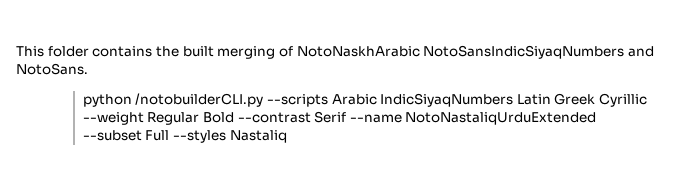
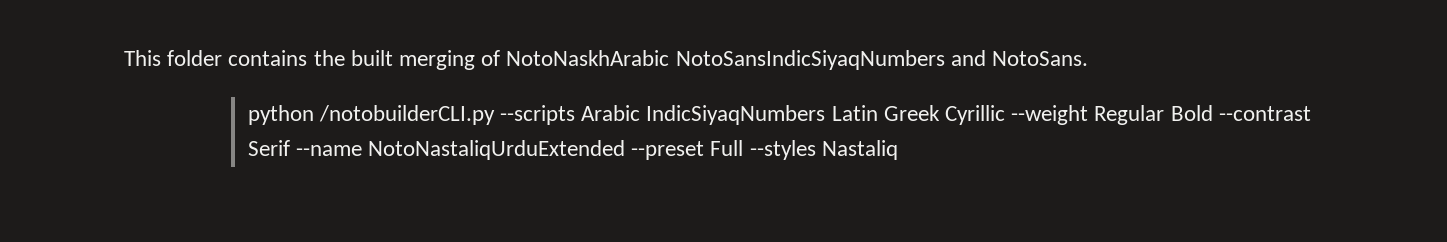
[82,130,142,141] --subset -> [631,141,705,160] --preset

